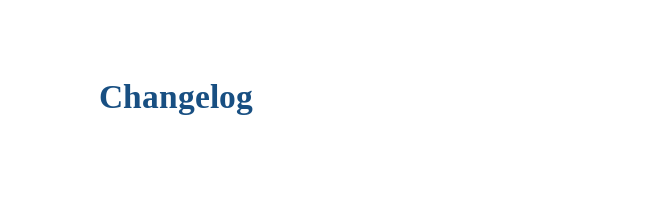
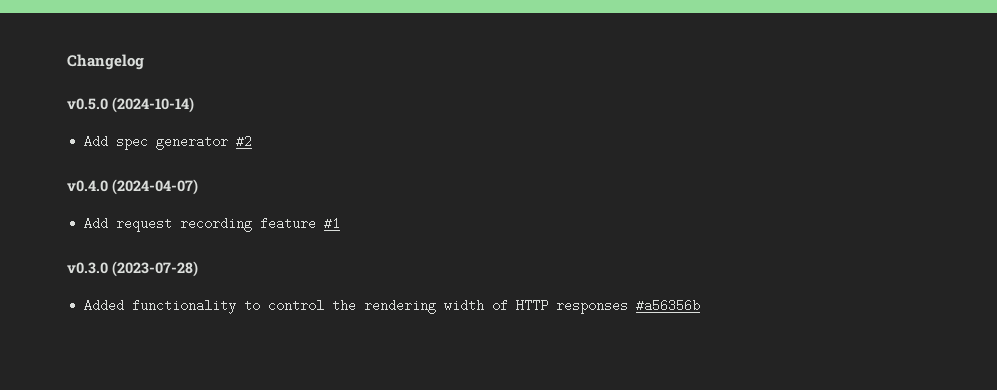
(253, 99) none -> [67,97,194,113] [84,135,253,150] [67,179,198,195] [84,217,341,232] [67,261,198,277] [84,299,701,314] // v0.5.0 (2024-10-14) // Add spec generator #2 // v0.4.0 (2024-04-07) // Add request recording feature #1 // v0.3.0 (2023-07-28) // Added functionality to control the rendering width of HTTP responses #a56356b

